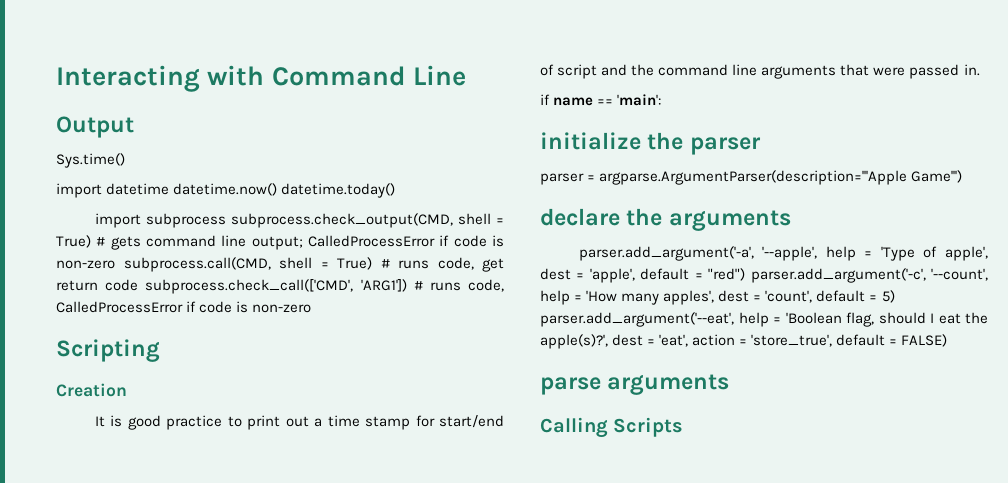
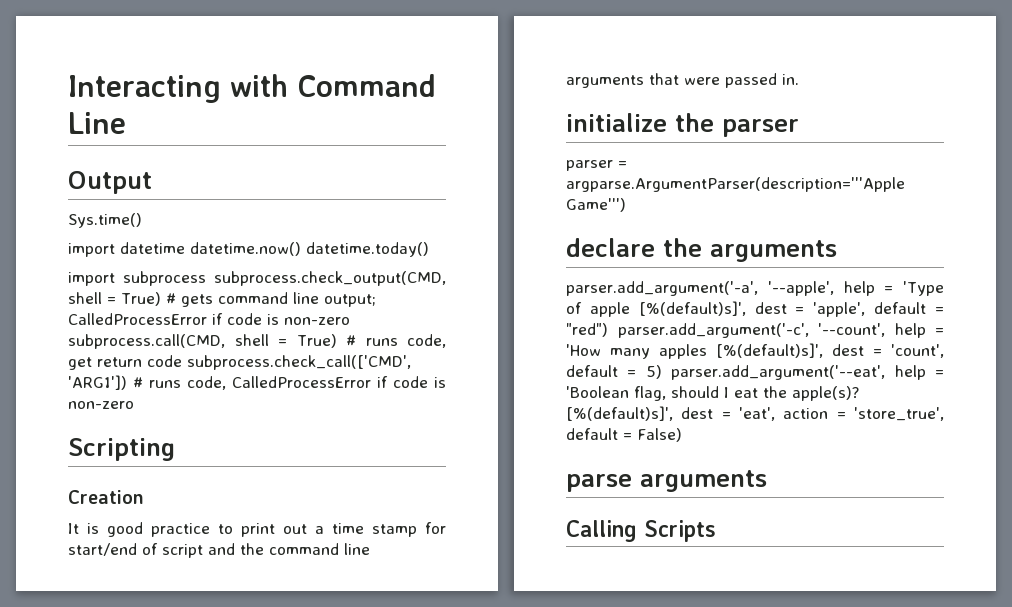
[540,94,662,106] // if name == 'main': -> (799, 79) none
[945,246,988,261] apple', -> [589,301,746,317] apple [%(default)s]',
[663,290,715,305] apples', -> [659,343,823,359] apples [%(default)s]',
[540,334,608,349] apple(s)?', -> [792,386,859,401] [566,406,673,421] apple(s)? [%(default)s]',
[901,334,948,347] FALSE) -> [637,428,682,442] False)

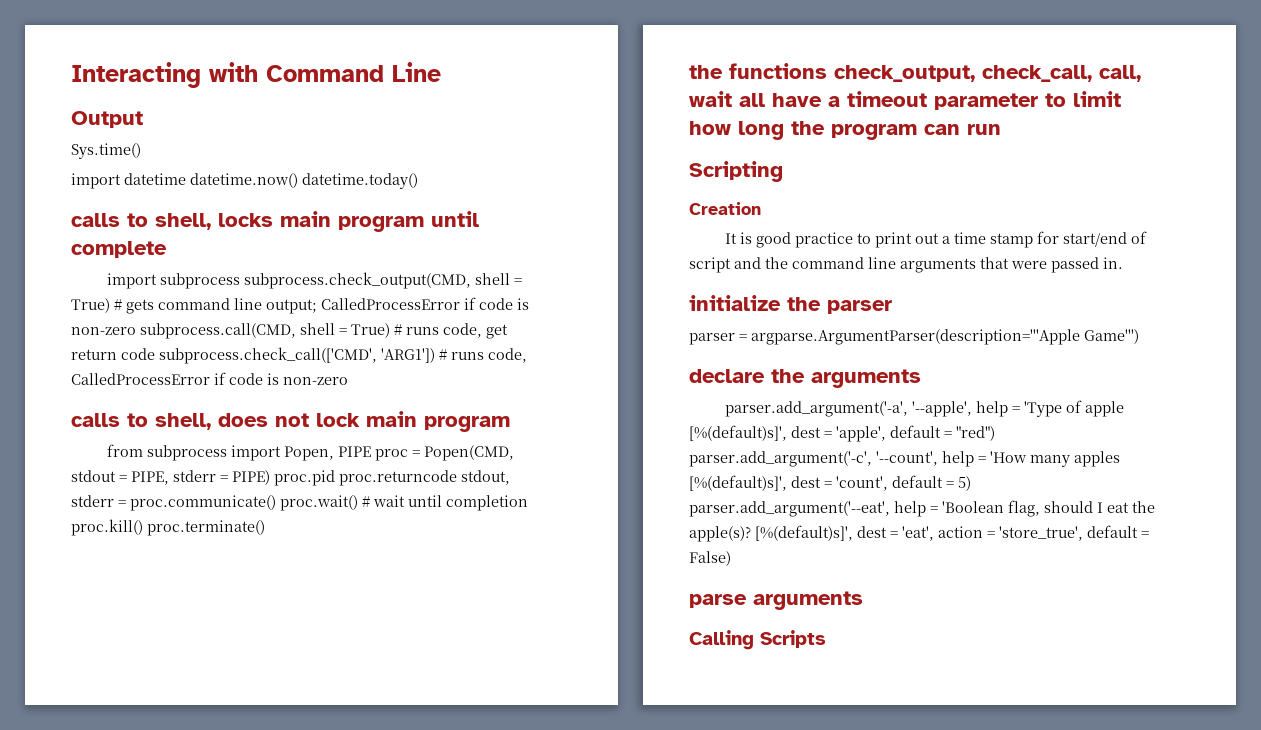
(429, 249) none -> [71,211,479,232] [71,241,167,258] // calls to shell, locks main program until complete
(134, 405) none -> [71,411,510,432] [106,444,514,461] [71,470,510,486] [71,495,528,511] [71,519,265,536] [689,63,1141,82] [689,91,1121,110] [689,121,1001,140] // calls to shell, does not lock main program // from subprocess import Popen, PIPE proc = Popen(CMD, stdout = PIPE, stderr = PIPE) proc.pid proc.returncode stdout, stderr = proc.communicate() proc.wait() # wait until completion proc.kill() proc.terminate() // the functions check_output, check_call, call, wait all have a timeout parameter to limit how long the program can run

